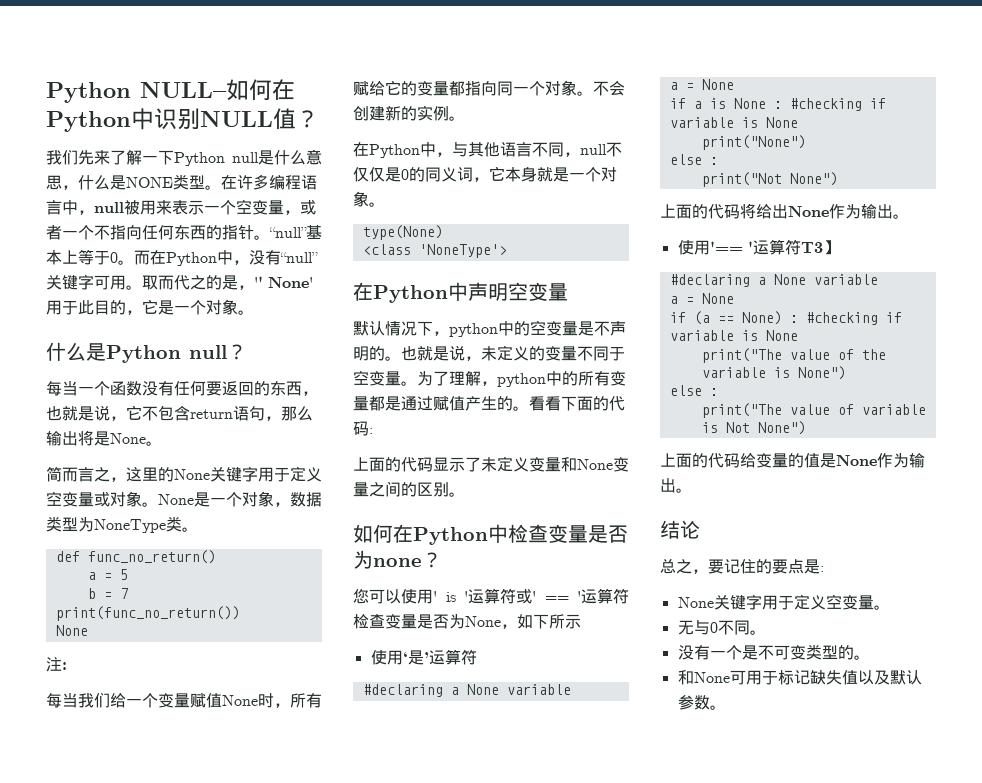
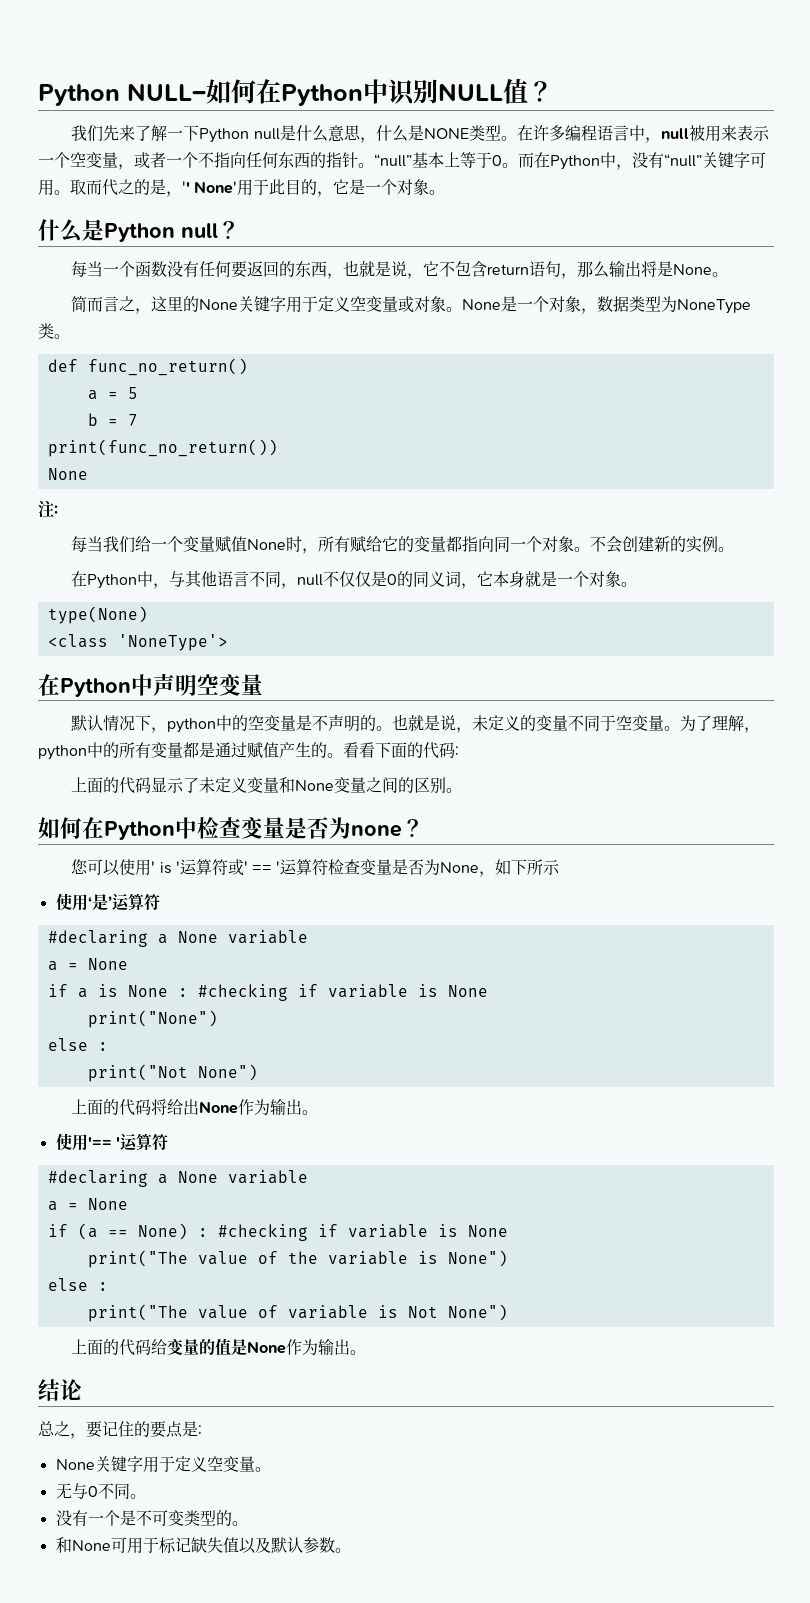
[800,240,839,255] T3】 -> (168, 1142) none

